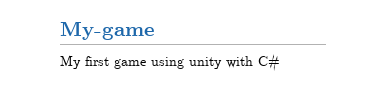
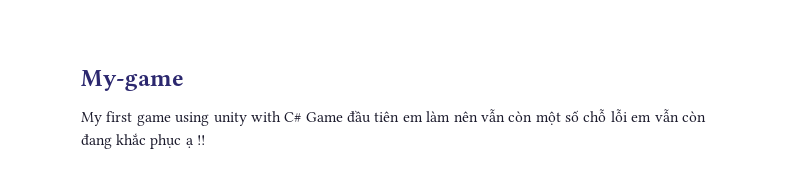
(280, 63) none -> [305,109,707,125] [81,133,205,149] Game đầu tiên em làm nên vẫn còn một số chỗ lỗi em vẫn còn đang khắc phục ạ !!

